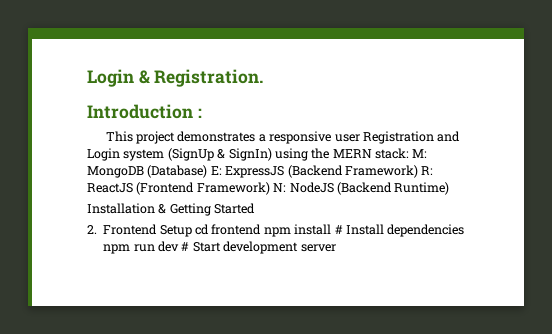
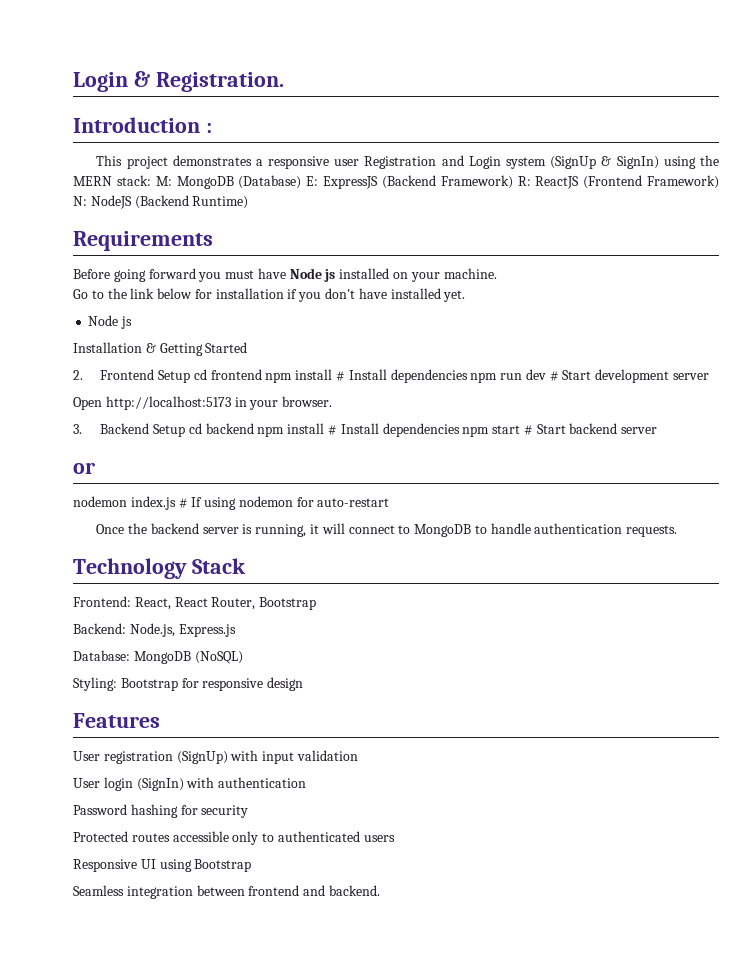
(450, 188) none -> [73,231,213,251] [73,268,497,282] [73,288,466,302] [88,315,133,329] // Requirements // Before going forward you must have Node js installed on your machine. // Go to the link below for installation if you don't have installed yet. // Node js
(336, 248) none -> [73,396,333,410] [73,423,658,437] [73,462,95,474] [73,496,390,510] [96,523,678,537] [73,558,246,579] [73,596,317,610] [73,623,236,637] [73,650,243,664] [73,677,304,691] [73,713,160,728] [73,750,358,764] [73,777,307,791] [73,804,249,818] [73,831,395,845] [73,859,252,872] [73,885,380,899] // Open http://localhost:5173 in your browser. // 3. Backend Setup cd backend npm install # Install dependencies npm start # Start backend server // or // nodemon index.js # If using nodemon for auto-restart // Once the backend server is running, it will connect to MongoDB to handle authentication requests. // Technology Stack // Frontend: React, React Router, Bootstrap // Backend: Node.js, Express.js // Database: MongoDB (NoSQL) // Styling: Bootstrap for responsive design // Features // User registration (SignUp) with input validation // User login (SignIn) with authentication // Password hashing for security // Protected routes accessible only to authenticated users // Responsive UI using Bootstrap // Seamless integration between frontend and backend.

